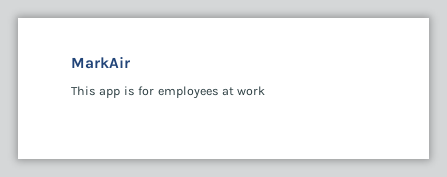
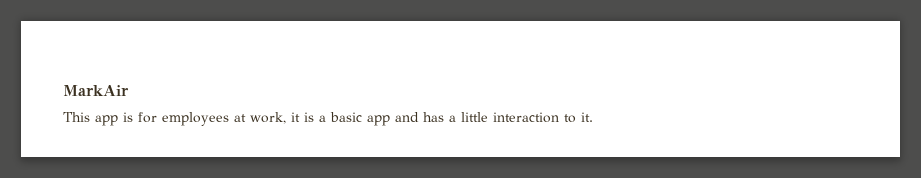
[237,86,266,96] work -> [250,112,593,126] work, it is a basic app and has a little interaction to it.

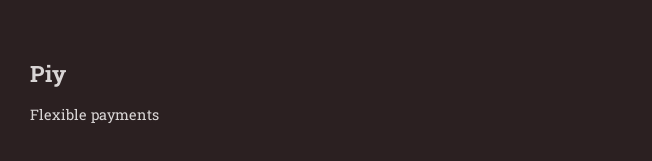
[63,85,129,96] [63,112,593,126] MarkAir // This app is for employees at work, it is a basic app and has a little interaction to it. -> [30,64,66,87] [30,108,159,124] Piy // Flexible payments

